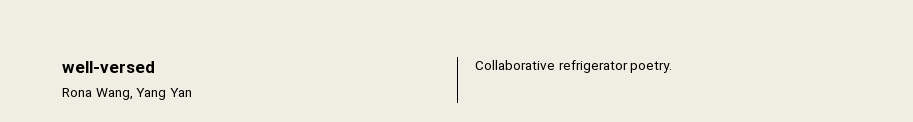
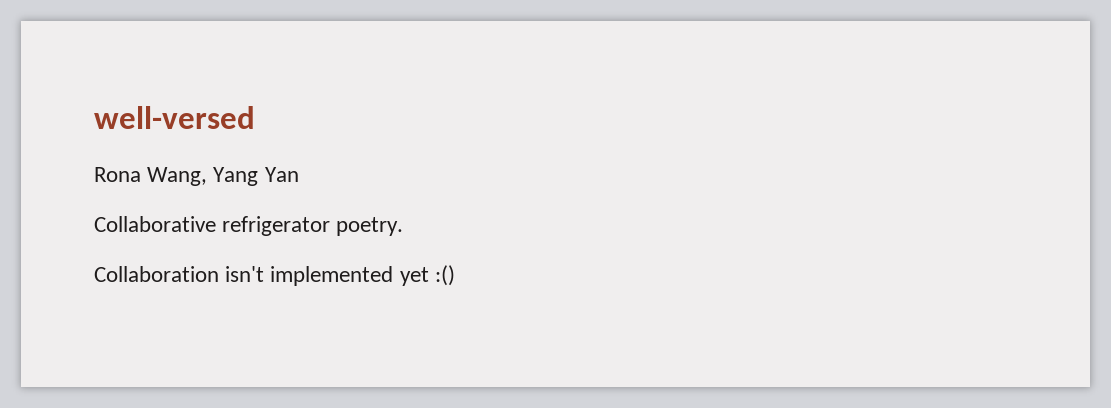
(673, 67) none -> [94,265,455,286] // Collaboration isn't implemented yet :()

